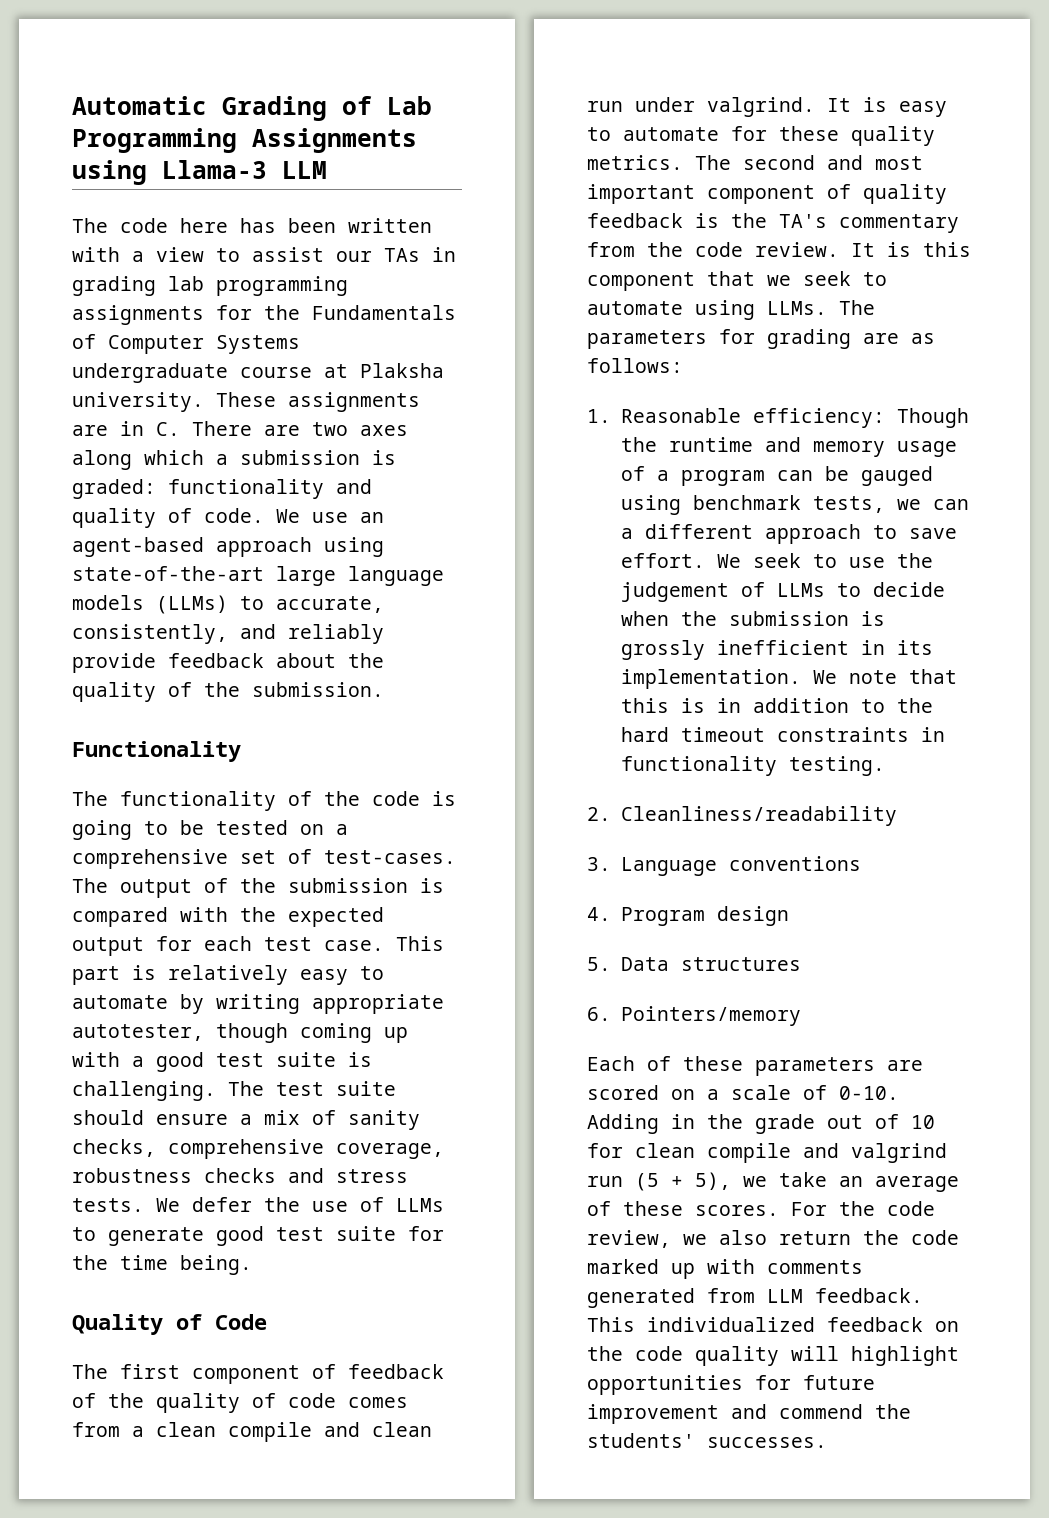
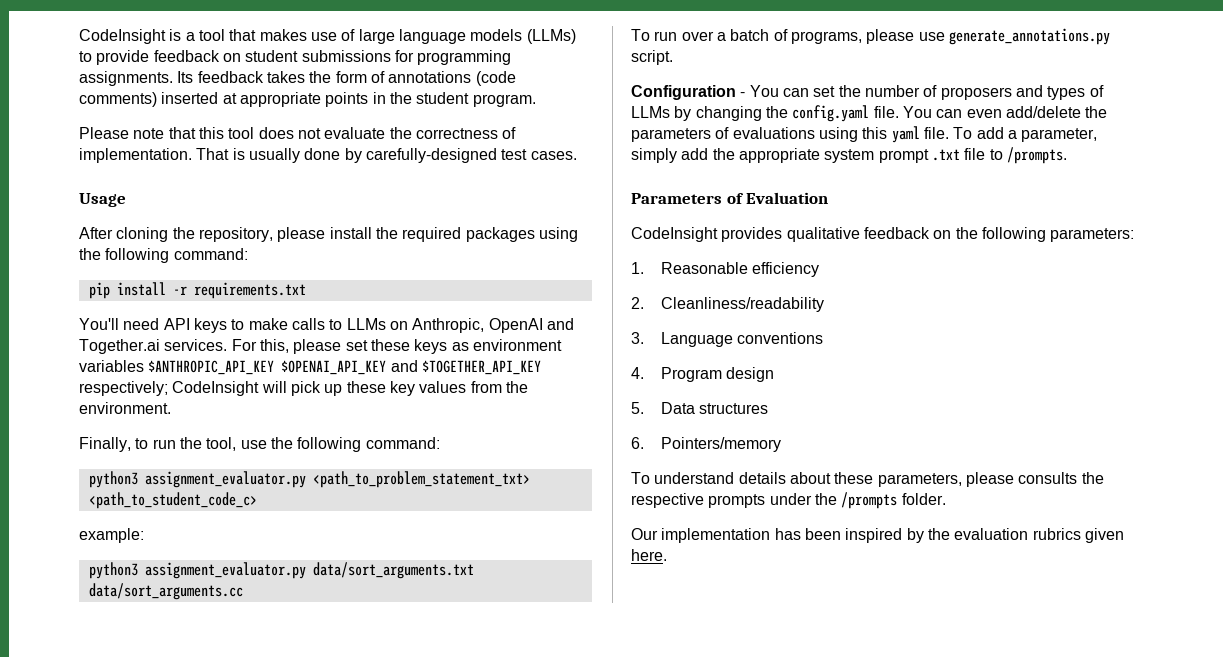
[72,96,432,121] [72,128,417,153] [72,160,327,185] [72,218,432,233] [72,247,456,262] [72,276,348,296] [72,305,456,325] [72,334,300,354] [72,363,444,383] [72,392,420,412] [72,421,408,436] [72,450,396,470] [72,479,372,499] [72,508,384,528] [72,537,384,557] [72,566,264,581] Automatic Grading of Lab Programming Assignments using Llama-3 LLM // The code here has been written with a view to assist our TAs in grading lab programming assignments for the Fundamentals of Computer Systems undergraduate course at Plaksha university. These assignments are in C. There are two axes along which a submission is graded: functionality and quality of code. We use an agent-based approach using state-of-the-art -> [79,29,356,44] CodeInsight is a tool that makes use of
[276,596,384,613] [72,624,384,644] [72,653,384,673] [72,682,384,702] [72,741,241,762] [72,791,456,811] [72,820,348,840] [72,849,456,869] [72,878,444,898] [72,907,384,927] [72,936,444,956] [72,965,384,985] [72,994,444,1014] [72,1023,408,1043] [72,1052,372,1072] [72,1081,396,1101] [72,1110,420,1130] [72,1139,444,1159] [72,1168,408,1183] [72,1197,444,1212] [72,1226,444,1246] [72,1255,252,1275] [72,1314,267,1335] [72,1364,444,1384] [72,1393,408,1413] [72,1422,432,1442] [587,97,947,117] [587,126,935,146] [587,155,923,170] [587,184,947,204] [587,213,959,233] [587,242,971,257] [587,271,887,291] [587,300,875,320] [587,329,935,349] [587,358,683,373] [587,408,969,428] [620,437,957,457] [620,466,933,486] [620,495,969,515] [620,524,957,544] [620,553,933,568] [620,582,945,602] [620,611,885,626] [620,640,933,660] [620,669,957,689] [620,698,933,713] [620,727,945,742] [620,756,885,776] accurate, consistently, and reliably provide feedback about the quality of the submission. // Functionality // The functionality of the code is going to be tested on a comprehensive set of test-cases. The output of the submission is compared with the expected output for each test case. This part is relatively easy to automate by writing appropriate autotester, though coming up with a good test suite is challenging. The test suite should ensure a mix of sanity checks, comprehensive coverage, robustness checks and stress tests. We defer the use of LLMs to generate good test suite for the time being. // Quality of Code // The first component of feedback of the quality of code comes from a clean compile and clean run under valgrind. It is easy to automate for these quality metrics. The second and most important component of quality feedback is the TA's commentary from the code review. It is this component that we seek to automate using LLMs. The parameters for grading are as follows: // 1. Reasonable efficiency: Though the runtime and memory usage of a program can be gauged using benchmark tests, we can a different approach to save effort. We seek to use the judgement of LLMs to decide when the submission is grossly inefficient in its implementation. We note that this is in addition to the hard timeout constraints in functionality testing. -> [96,50,512,65] [79,71,516,86] [79,92,536,107] [79,127,517,139] [79,148,577,163] [79,193,126,207] [79,227,578,242] [79,248,248,263] [88,282,306,299] [79,318,574,333] [79,339,562,354] [79,360,541,375] [79,381,528,396] [79,402,171,414] [79,437,440,452] [88,471,530,488] [88,492,257,509] [79,528,144,543] [88,562,474,579] [88,583,243,600] [631,28,1110,45] [631,50,673,65] [631,85,1104,100] [631,105,1108,122] [631,126,1098,143] [631,147,1067,164] [631,192,829,204] [631,227,1135,242] [631,262,820,277] provide feedback on student submissions for programming assignments. Its feedback takes the form of annotations (code comments) inserted at appropriate points in the student program. // Please note that this tool does not evaluate the correctness of implementation. That is usually done by carefully-designed test cases. // Usage // After cloning the repository, please install the required packages using the following command: // pip install -r requirements.txt // You'll need API keys to make calls to LLMs on Anthropic, OpenAI and Together.ai services. For this, please set these keys as environment variables $ANTHROPIC_API_KEY $OPENAI_API_KEY and $TOGETHER_API_KEY respectively; CodeInsight will pick up these key values from the environment. // Finally, to run the tool, use the following command: // python3 assignment_evaluator.py <path_to_problem_statement_txt> <path_to_student_code_c> // example: // python3 assignment_evaluator.py data/sort_arguments.txt data/sort_arguments.cc // To run over a batch of programs, please use generate_annotations.py script. // Configuration - You can set the number of proposers and types of LLMs by changing the config.yaml file. You can even add/delete the parameters of evaluations using this yaml file. To add a parameter, simply add the appropriate system prompt .txt file to /prompts. // Parameters of Evaluation // CodeInsight provides qualitative feedback on the following parameters: // 1. Reasonable efficiency
[587,1056,923,1076] [587,1085,899,1100] [587,1114,935,1134] [587,1143,947,1163] [587,1172,959,1192] [587,1201,935,1216] [587,1230,959,1248] [587,1259,863,1279] [587,1288,923,1308] [587,1317,959,1332] [587,1346,959,1366] [587,1375,875,1395] [587,1404,911,1424] [587,1433,827,1448] Each of these parameters are scored on a scale of 0-10. Adding in the grade out of 10 for clean compile and valgrind run (5 + 5), we take an average of these scores. For the code review, we also return the code marked up with comments generated from LLM feedback. This individualized feedback on the code quality will highlight opportunities for future improvement and commend the students' successes. -> [631,472,1104,487] [631,492,946,509] [631,528,1124,543] [631,549,667,561] To understand details about these parameters, please consults the respective prompts under the /prompts folder. // Our implementation has been inspired by the evaluation rubrics given here.

